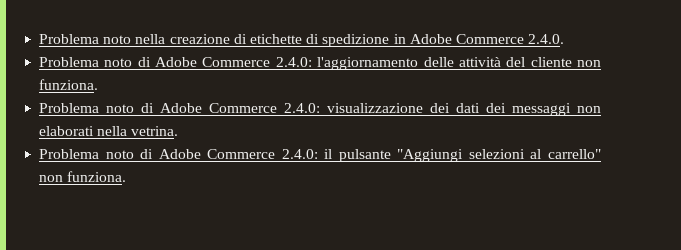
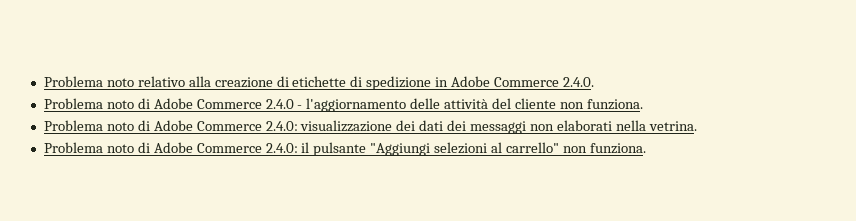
[39,34,166,44] Problema noto nella -> [43,76,211,87] Problema noto relativo alla
[275,57,312,67] 2.4.0: -> [265,99,303,109] 2.4.0 -

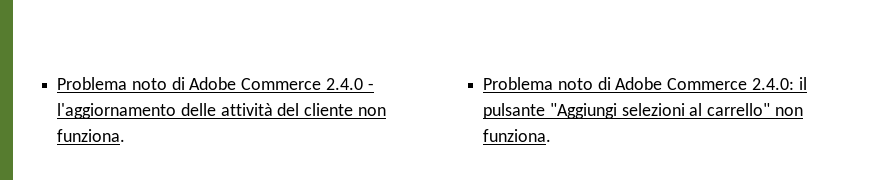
[43,76,594,90] [43,98,134,109] Problema noto relativo alla creazione di etichette di spedizione in Adobe Commerce 2.4.0. // Problema noto -> [57,77,167,90] Problema noto
[43,120,697,134] // Problema noto di Adobe Commerce 2.4.0: visualizzazione dei dati dei messaggi non elaborati nella vetrina. -> (126, 135) none

